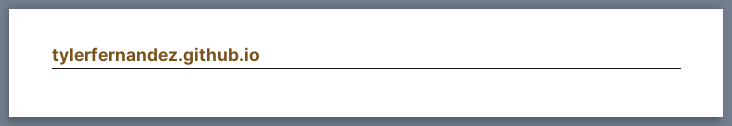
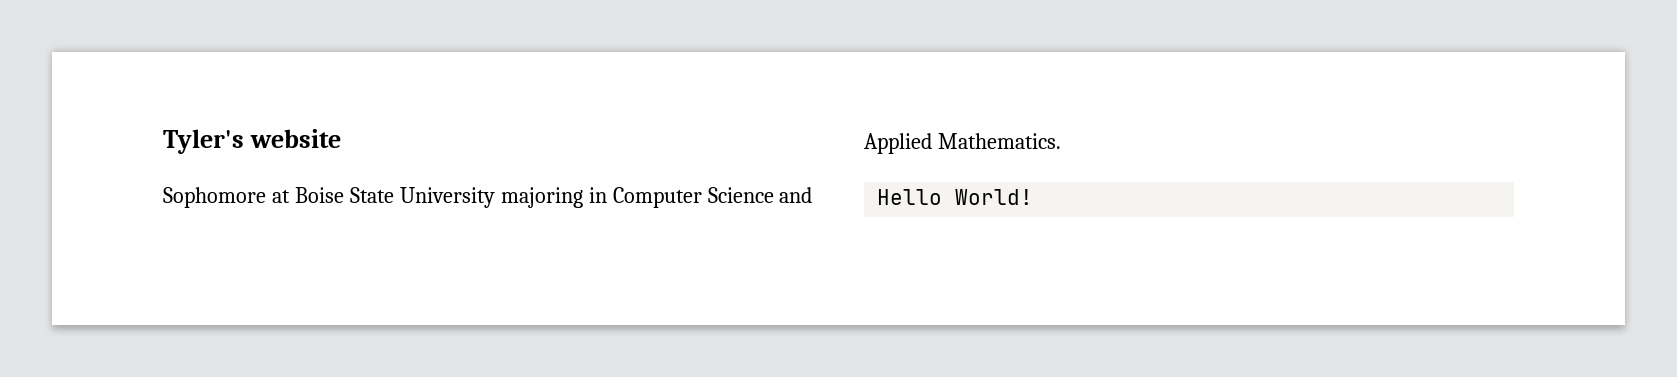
[52,47,260,65] tylerfernandez.github.io -> [163,129,341,154] [163,187,813,208] [864,133,1061,154] [877,189,1034,205] Tyler's website // Sophomore at Boise State University majoring in Computer Science and Applied Mathematics. // Hello World!

